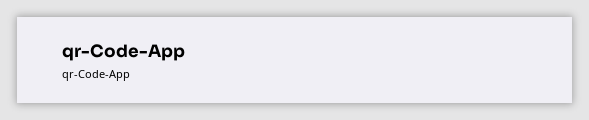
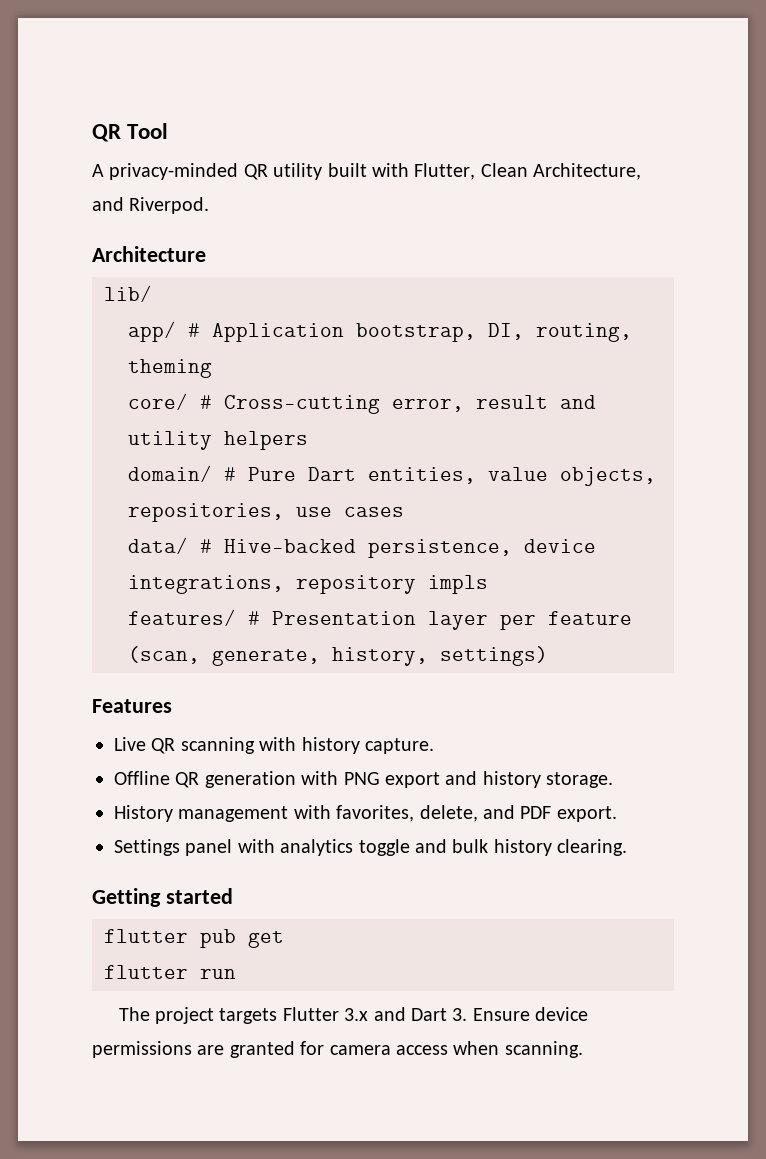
[62,44,185,61] [62,70,130,81] qr-Code-App // qr-Code-App -> [92,123,169,142] [92,163,642,180] [92,197,210,214] [92,246,206,262] [104,285,152,302] [128,321,632,342] [128,359,212,378] [128,393,596,414] [128,431,308,450] [128,465,656,486] [128,503,404,522] [128,537,596,558] [128,575,488,594] [128,609,632,630] [128,646,548,666] [92,699,172,713] [114,737,434,754] [114,771,614,788] [114,805,617,822] [114,839,628,856] [92,888,233,907] [104,929,284,948] [104,965,236,979] [118,1007,589,1024] [92,1041,583,1058] QR Tool // A privacy-minded QR utility built with Flutter, Clean Architecture, and Riverpod. // Architecture // lib/ // app/ # Application bootstrap, DI, routing, theming // core/ # Cross-cutting error, result and utility helpers // domain/ # Pure Dart entities, value objects, repositories, use cases // data/ # Hive-backed persistence, device integrations, repository impls // features/ # Presentation layer per feature (scan, generate, history, settings) // Features // Live QR scanning with history capture. // Offline QR generation with PNG export and history storage. // History management with favorites, delete, and PDF export. // Settings panel with analytics toggle and bulk history clearing. // Getting started // flutter pub get // flutter run // The project targets Flutter 3.x and Dart 3. Ensure device permissions are granted for camera access when scanning.

